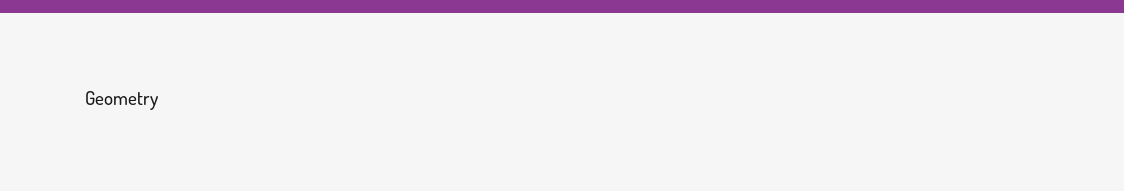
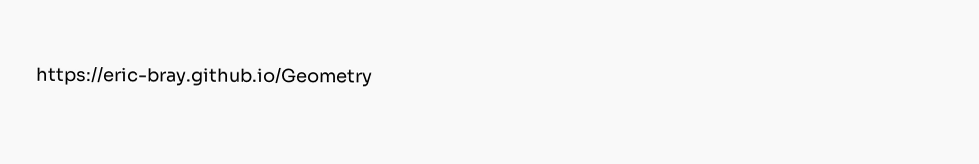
[85,91,159,110] Geometry -> [35,65,373,87] https://eric-bray.github.io/Geometry

